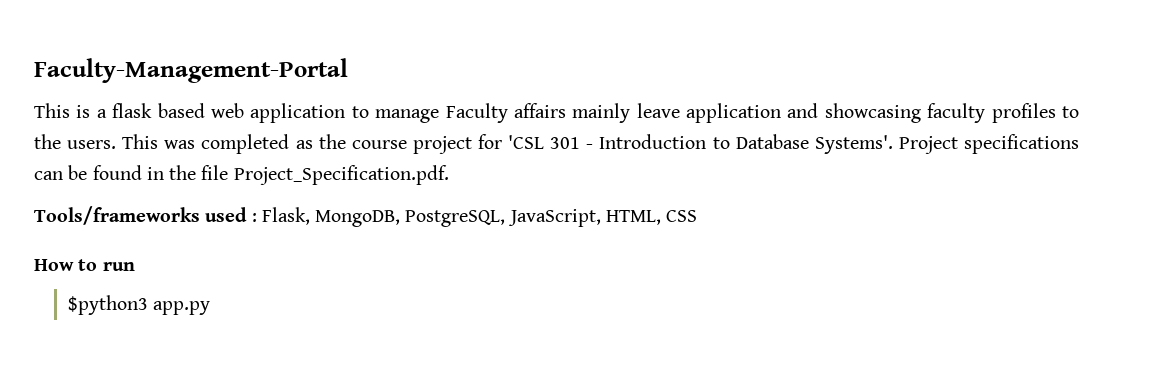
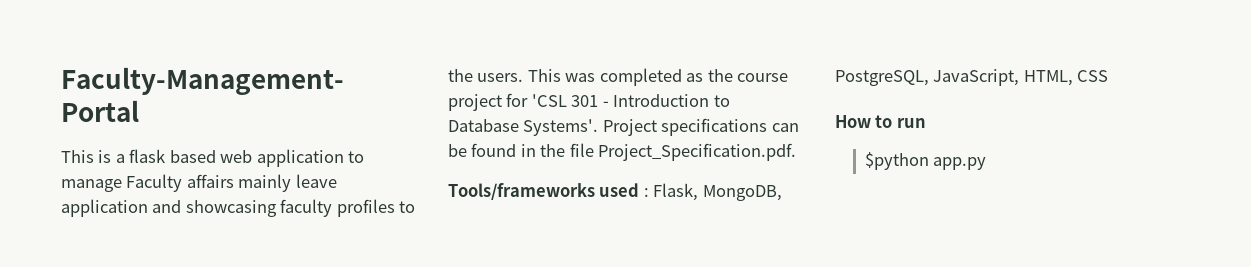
[67,295,148,315] $python3 -> [864,152,929,170] $python

